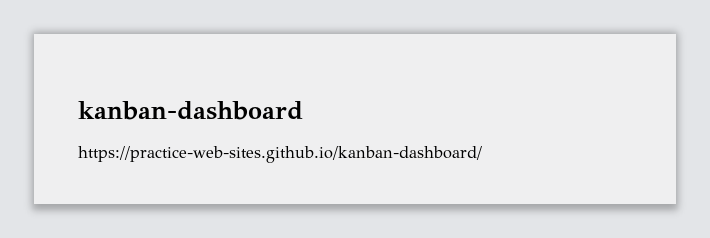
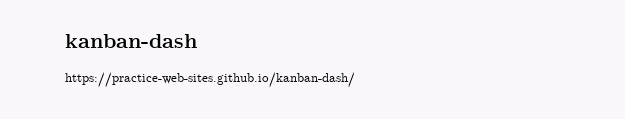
[78,101,303,120] [78,146,482,163] kanban-dashboard // https://practice-web-sites.github.io/kanban-dashboard/ -> [65,34,197,48] [65,72,355,88] kanban-dash // https://practice-web-sites.github.io/kanban-dash/

